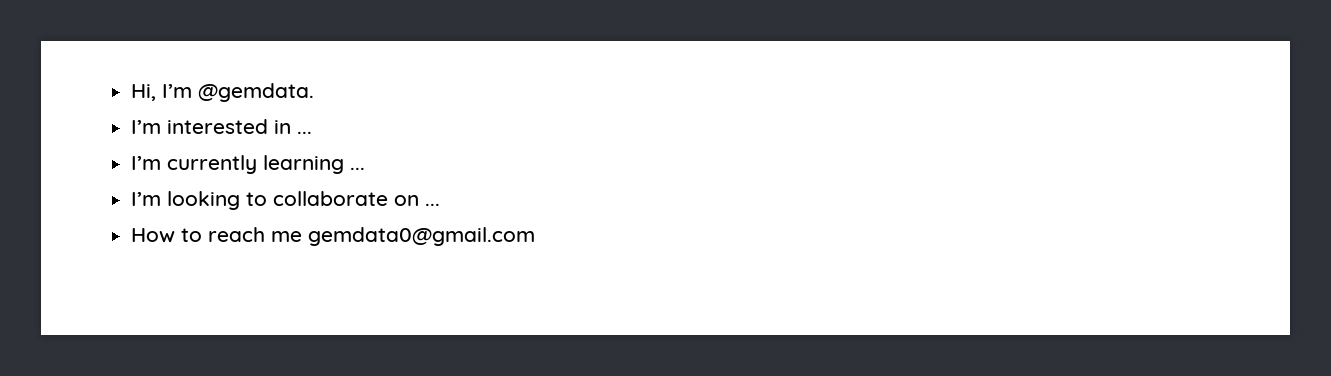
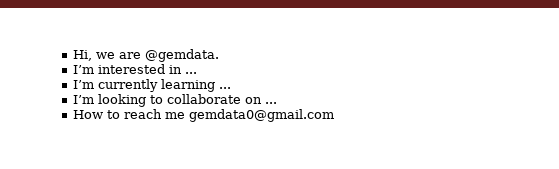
[162,84,193,98] I’m -> [95,52,141,59] we are

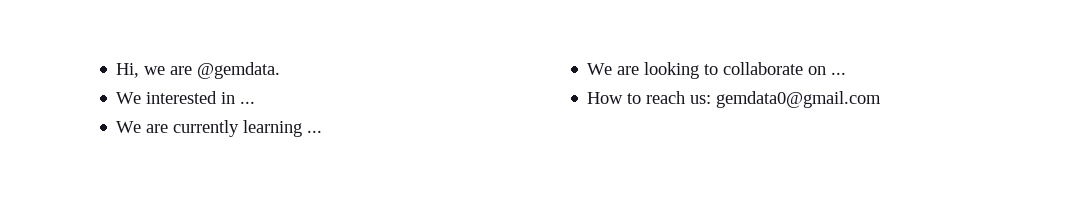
[72,65,94,74] I’m -> [116,92,142,104] We
[72,80,94,89] I’m -> [116,121,169,133] We are
[72,95,94,104] I’m -> [587,63,640,75] We are
[164,112,185,119] me -> [690,95,712,104] us:

